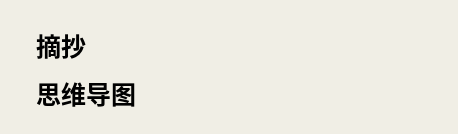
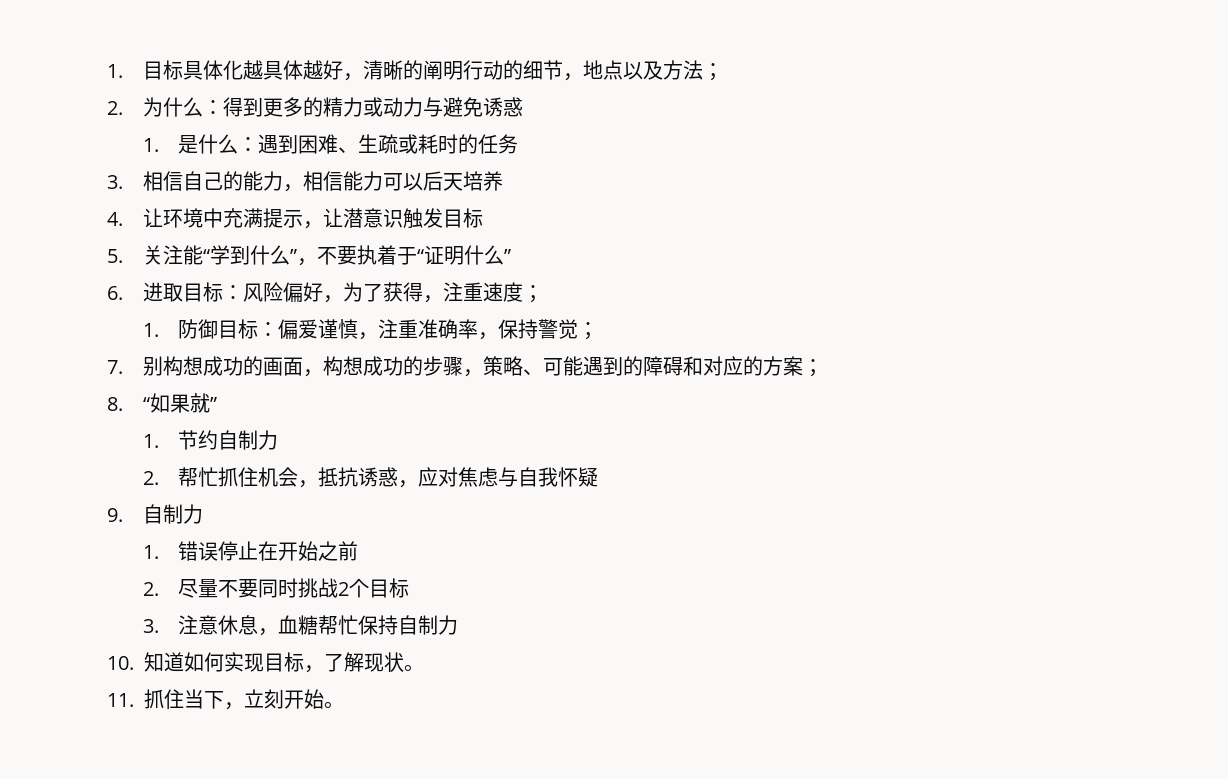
[36,34,86,59] [36,82,136,107] 摘抄 // 思维导图 -> [107,60,723,81] [107,97,523,117] [142,134,519,154] [107,171,503,192] [107,208,483,229] [107,245,511,266] [107,282,543,303] [142,319,599,340] [107,356,823,377] [107,393,217,413] [142,430,279,450] [142,467,599,488] [107,504,203,524] [142,541,359,561] [142,578,410,598] [142,615,459,636] [107,652,424,673] [107,689,344,710] 1.目标具体化越具体越好，清晰的阐明行动的细节，地点以及方法； // 2.为什么：得到更多的精力或动力与避免诱惑 // 1.是什么：遇到困难、生疏或耗时的任务 // 3.相信自己的能力，相信能力可以后天培养 // 4.让环境中充满提示，让潜意识触发目标 // 5.关注能“学到什么”，不要执着于“证明什么” // 6.进取目标：风险偏好，为了获得，注重速度； // 1.防御目标：偏爱谨慎，注重准确率，保持警觉； // 7.别构想成功的画面，构想成功的步骤，策略、可能遇到的障碍和对应的方案； // 8. “如果就” // 1.节约自制力 // 2.帮忙抓住机会，抵抗诱惑，应对焦虑与自我怀疑 // 9.自制力 // 1.错误停止在开始之前 // 2.尽量不要同时挑战2个目标 // 3.注意休息，血糖帮忙保持自制力 // 10.知道如何实现目标，了解现状。 // 11.抓住当下，立刻开始。

